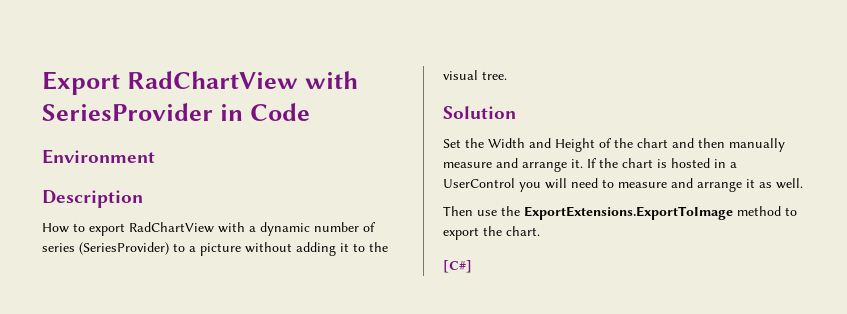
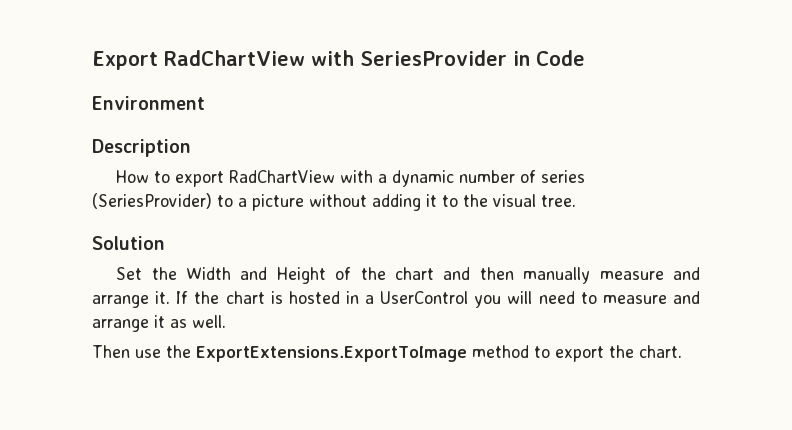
[443,260,472,273] // [C#] -> (682, 351) none

